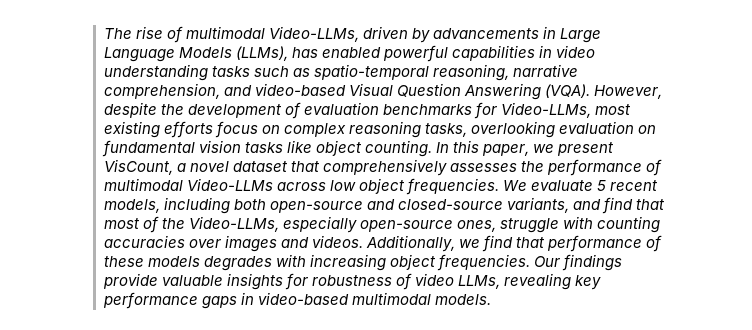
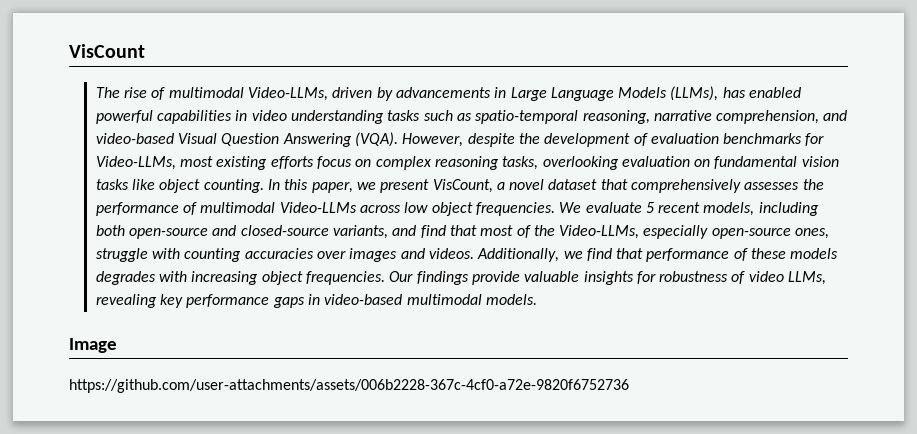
(103, 33) none -> [69,44,145,58] VisCount //
(492, 299) none -> [69,338,117,353] [69,379,629,393] // Image // https://github.com/user-attachments/assets/006b2228-367c-4cf0-a72e-9820f6752736

